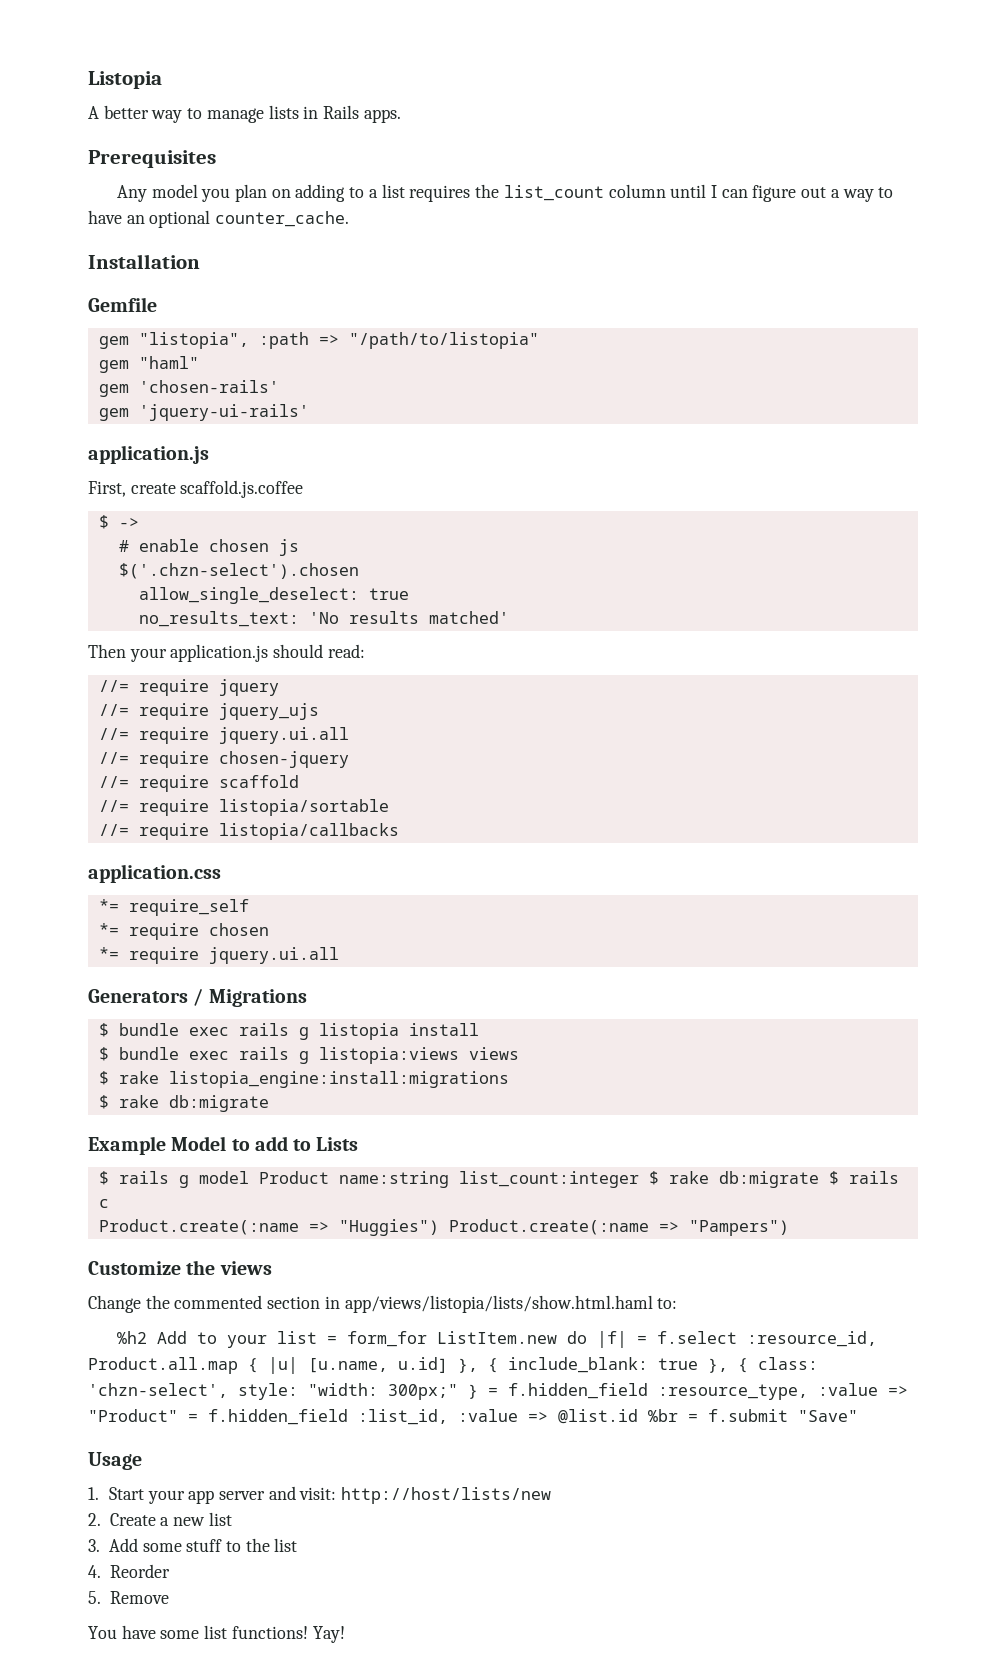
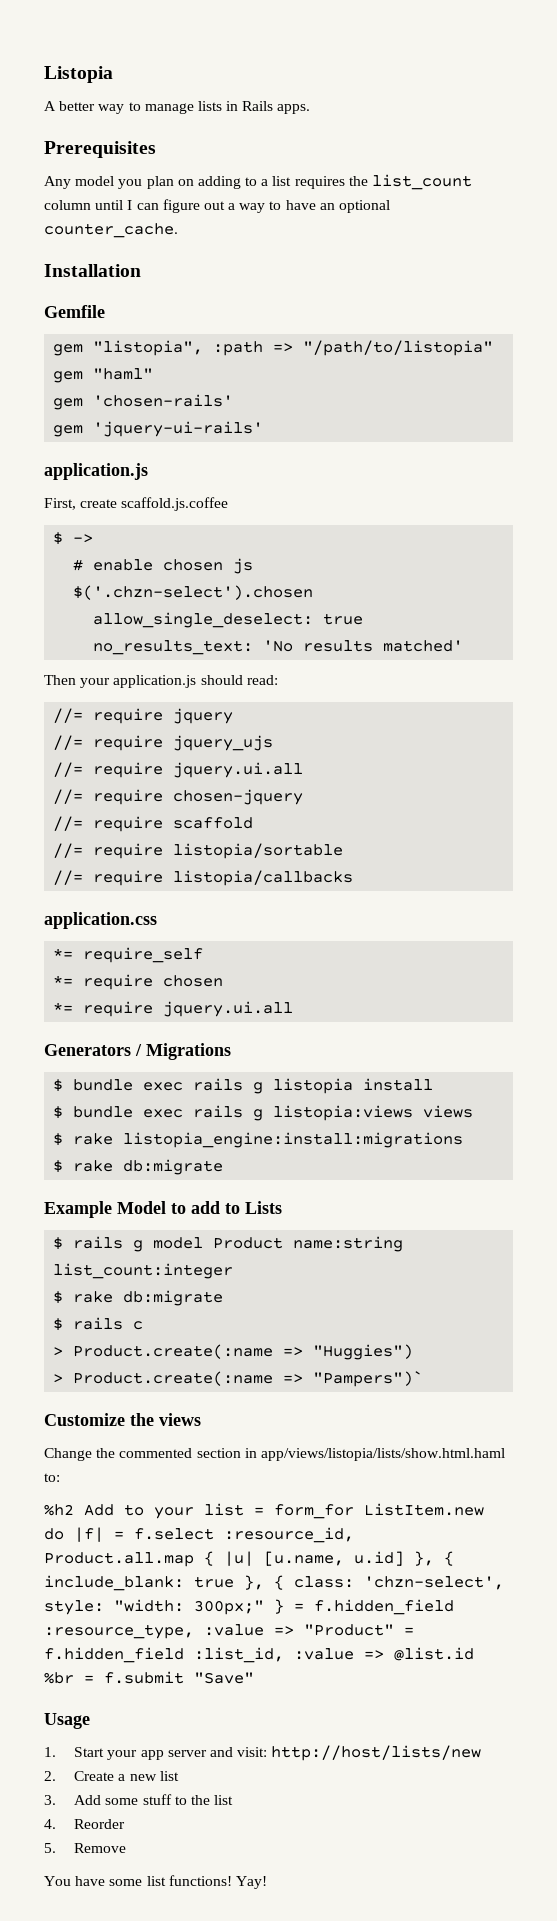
[648,1171,819,1188] $ rake db:migrate -> [53,1290,224,1306] // $ rake db:migrate //
(109, 1203) none -> [53,1347,64,1356] >
[448,1219,789,1236] Product.create(:name => "Pampers") -> [53,1371,424,1387] // > Product.create(:name => "Pampers")`

